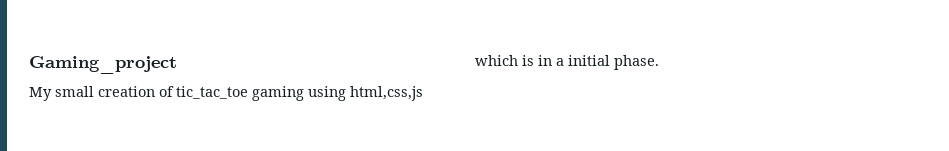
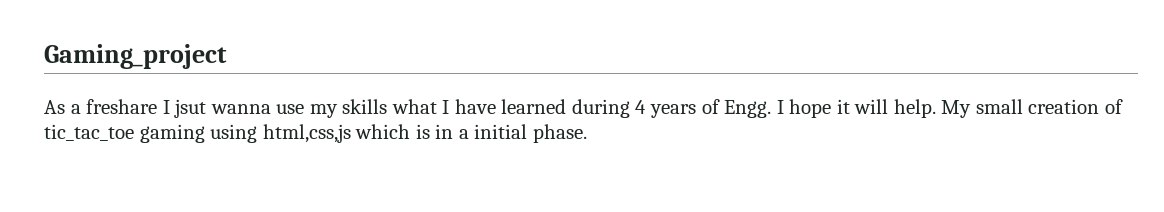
(177, 65) none -> [44,99,936,118] As a freshare I jsut wanna use my skills what I have learned during 4 years of Engg. I hope it will help.

